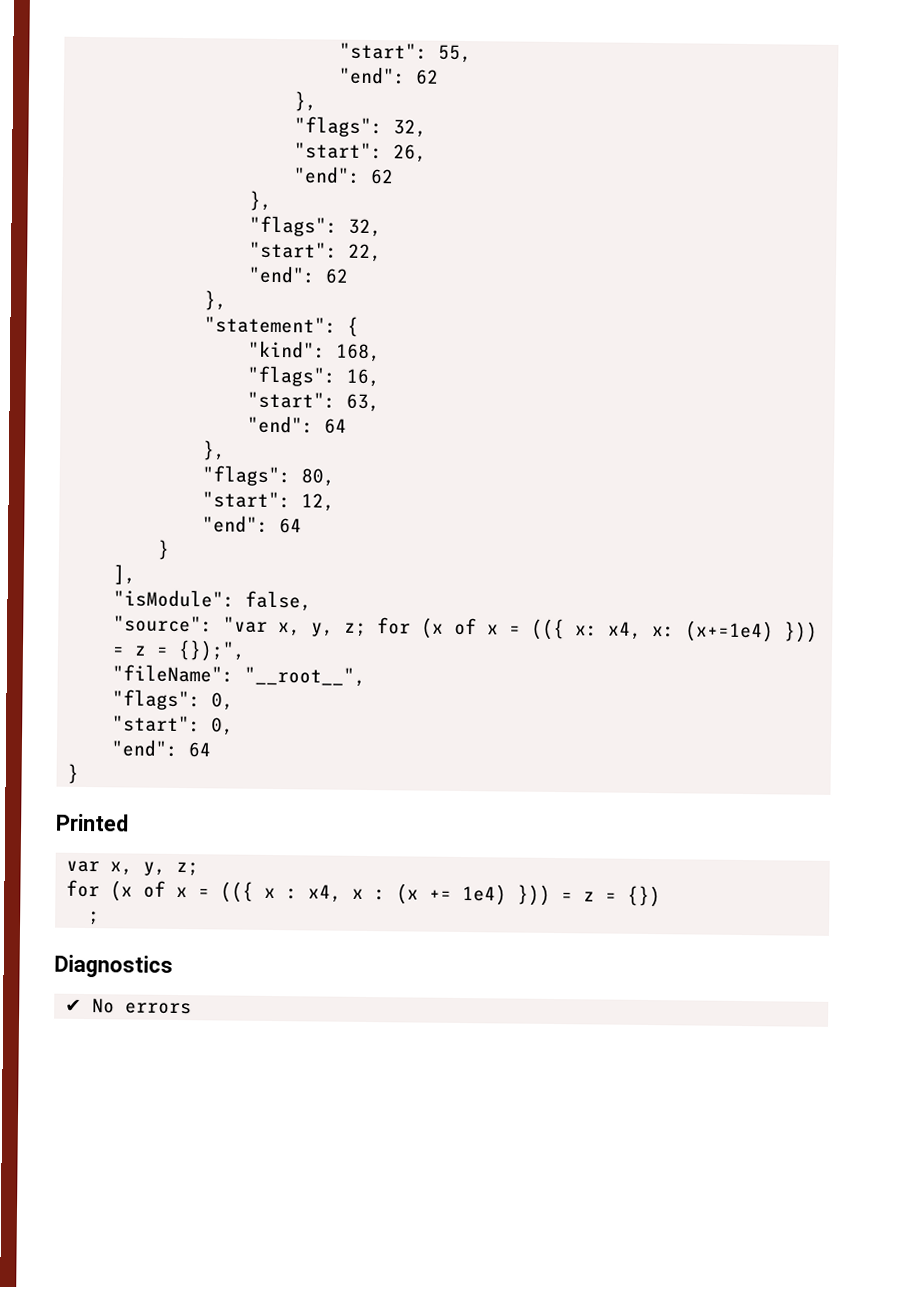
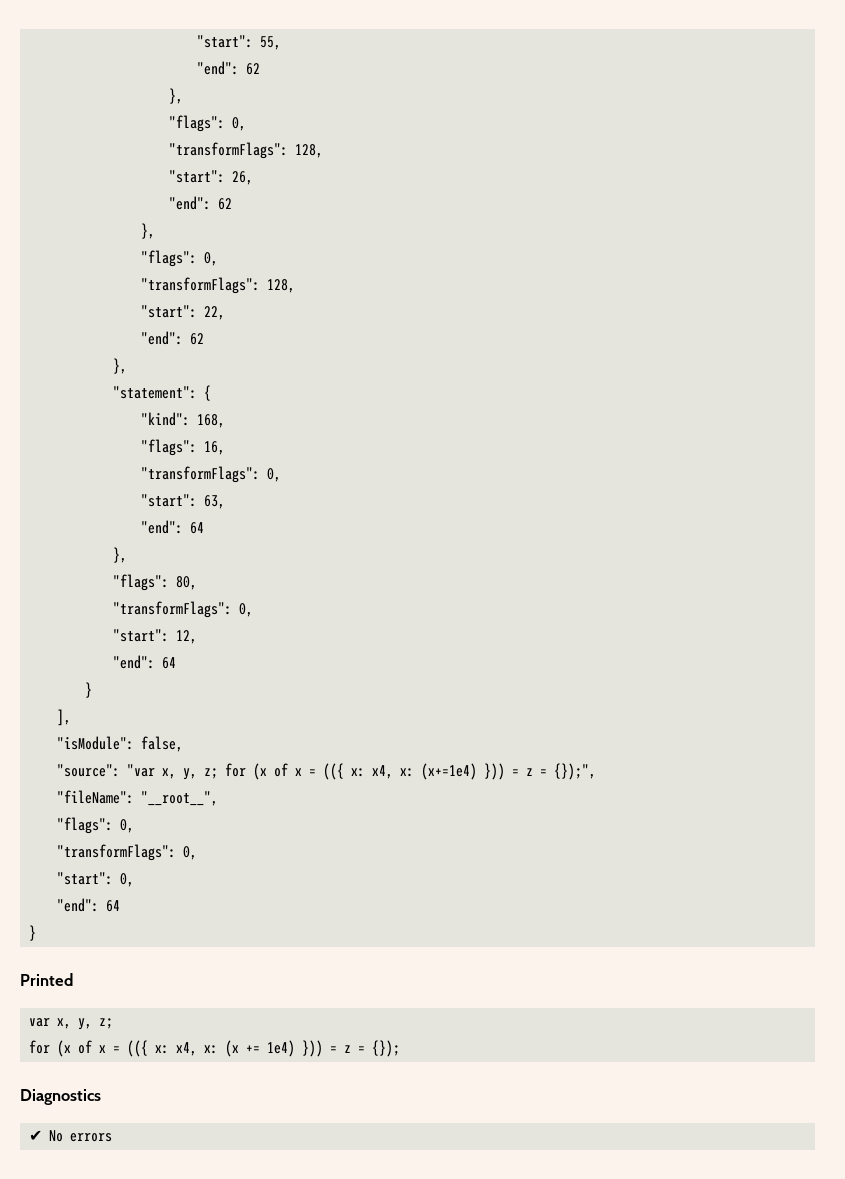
[393,119,428,138] 32, -> [232,117,247,131] [169,142,324,159] 0, // "transformFlags": 128,
[348,218,383,238] 32, -> [204,252,219,266] [141,277,296,294] 0, // "transformFlags": 128,
(381, 378) none -> [141,466,282,483] // "transformFlags": 0,
(336, 477) none -> [113,601,254,618] // "transformFlags": 0,
(235, 701) none -> [57,844,198,861] // "transformFlags": 0,
[264,884,387,903] x : x4, x : -> [155,1042,219,1056] x: x4, x:
[627,885,662,908] [88,911,101,926] {}) // ; -> [372,1040,401,1057] {});

